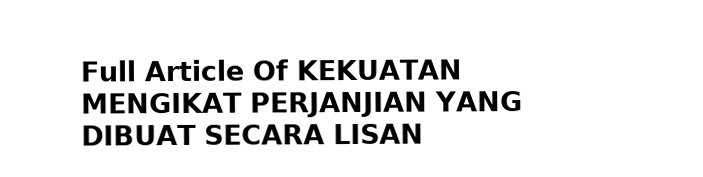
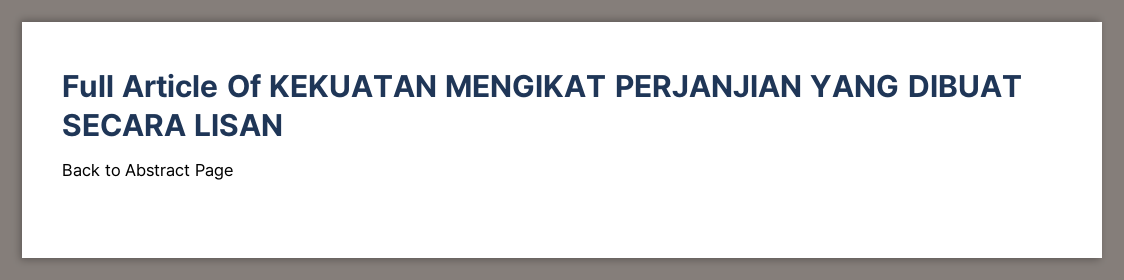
(424, 134) none -> [62,163,233,180] // Back to Abstract Page

